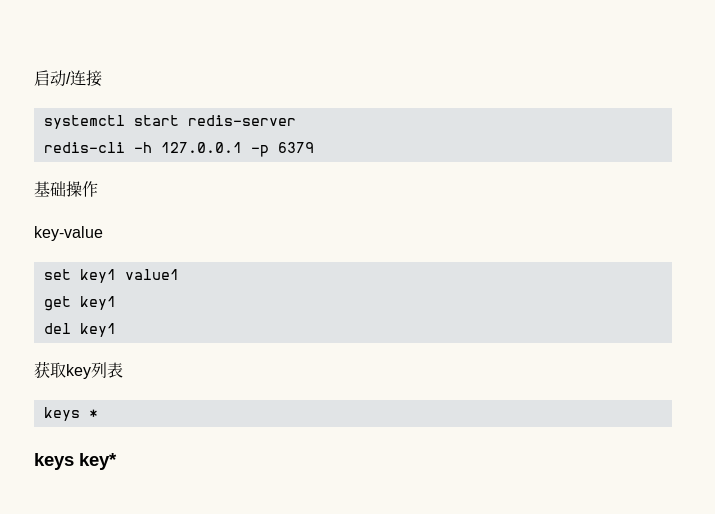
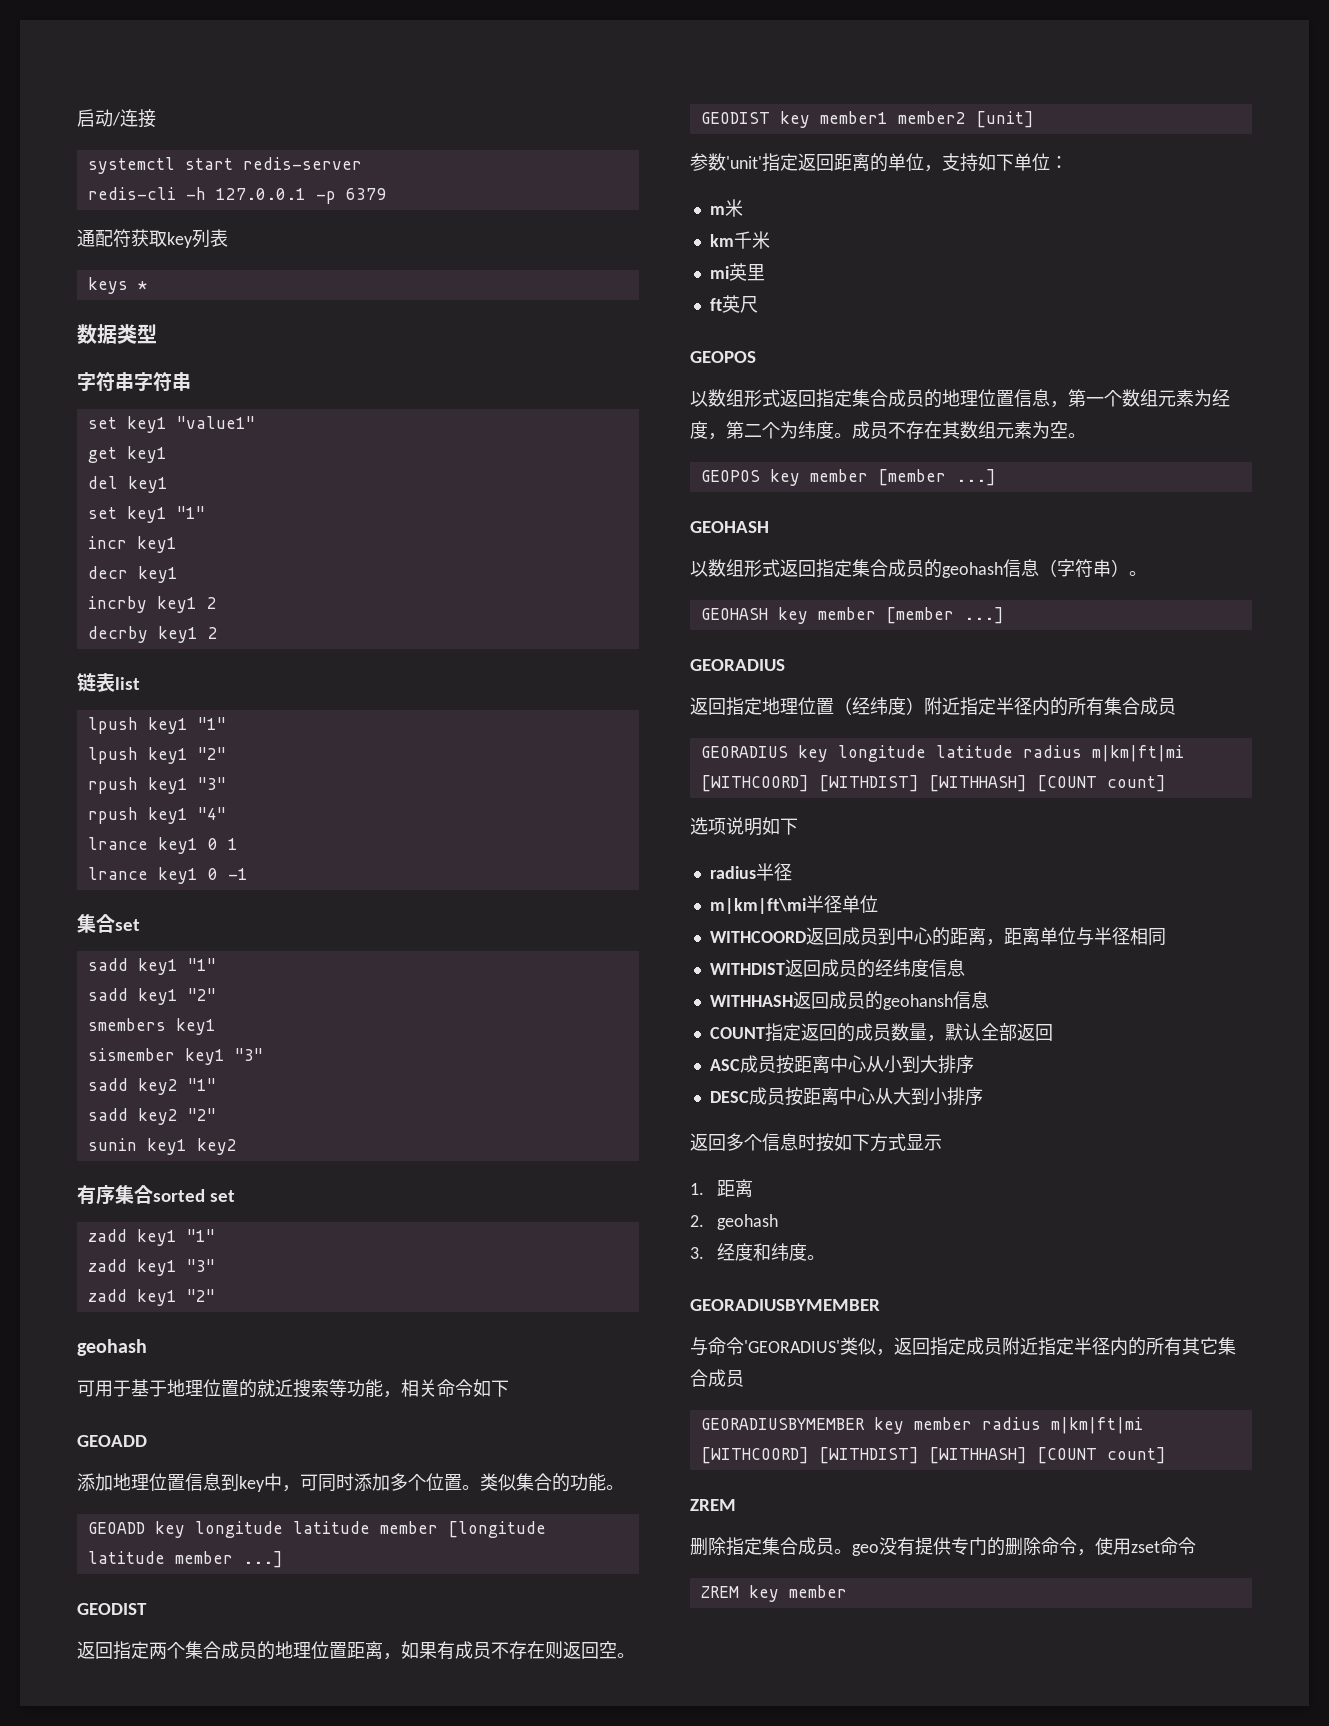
[34,181,98,197] [34,226,103,241] [43,269,179,283] [43,296,116,311] [43,323,116,337] 基础操作 // key-value // set key1 value1 // get key1 // del key1 // -> [77,229,131,248] 通配符
[34,453,117,470] keys key* -> [77,324,157,344] [77,372,191,391] [87,416,255,433] [87,446,167,463] [87,476,168,493] [87,506,205,523] [87,536,177,553] [87,566,178,583] [87,596,217,613] [87,626,218,643] [77,673,140,692] [87,717,226,734] [87,747,226,764] [87,777,226,794] [87,807,226,824] [87,837,238,854] [87,867,248,884] [77,914,140,933] [87,958,216,975] [87,988,216,1005] [87,1018,216,1035] [87,1048,263,1065] [87,1078,216,1095] [87,1108,216,1125] [87,1138,237,1155] [77,1185,236,1205] [87,1229,215,1246] [87,1259,215,1276] [87,1289,215,1306] [77,1339,147,1356] [77,1379,509,1398] [77,1435,147,1447] [77,1473,624,1492] [87,1521,546,1538] [87,1551,283,1568] [77,1603,147,1615] [77,1641,635,1660] [700,111,1034,128] [690,153,1068,172] [709,199,743,217] [709,231,770,249] [709,263,765,281] [709,295,758,313] [690,351,756,363] [690,389,1230,408] [690,421,1086,440] [700,469,996,486] [690,521,769,533] [690,559,1147,578] [700,607,1004,624] [690,659,785,671] [690,697,1176,716] [700,745,1184,762] [700,775,1166,792] [690,817,798,836] [709,863,792,881] [709,895,878,914] [709,927,1166,946] [709,959,965,978] [709,991,989,1010] [709,1023,1053,1042] [709,1055,974,1074] [709,1087,983,1106] [690,1133,942,1152] [690,1179,753,1197] [690,1214,778,1230] [690,1243,825,1261] [690,1299,880,1311] [690,1337,1236,1356] [690,1369,744,1387] [700,1417,1143,1434] [700,1447,1166,1464] [690,1499,736,1511] [690,1537,1196,1556] [700,1585,847,1602] 数据类型 // 字符串字符串 // set key1 "value1" // get key1 // del key1 // set key1 "1" // incr key1 // decr key1 // incrby key1 2 // decrby key1 2 // 链表list // lpush key1 "1" // lpush key1 "2" // rpush key1 "3" // rpush key1 "4" // lrance key1 0 1 // lrance key1 0 -1 // 集合set // sadd key1 "1" // sadd key1 "2" // smembers key1 // sismember key1 "3" // sadd key2 "1" // sadd key2 "2" // sunin key1 key2 // 有序集合sorted set // zadd key1 "1" // zadd key1 "3" // zadd key1 "2" // geohash // 可用于基于地理位置的就近搜索等功能，相关命令如下 // GEOADD // 添加地理位置信息到key中，可同时添加多个位置。类似集合的功能。 // GEOADD key longitude latitude member [longitude latitude member ...] // GEODIST // 返回指定两个集合成员的地理位置距离，如果有成员不存在则返回空。 // GEODIST key member1 member2 [unit] // 参数'unit'指定返回距离的单位，支持如下单位： // m米 // km千米 // mi英里 // ft英尺 // GEOPOS // 以数组形式返回指定集合成员的地理位置信息，第一个数组元素为经度，第二个为纬度。成员不存在其数组元素为空。 // GEOPOS key member [member ...] // GEOHASH // 以数组形式返回指定集合成员的geohash信息（字符串）。 // GEOHASH key member [member ...] // GEORADIUS // 返回指定地理位置（经纬度）附近指定半径内的所有集合成员 // GEORADIUS key longitude latitude radius m|km|ft|mi [WITHCOORD] [WITHDIST] [WITHHASH] [COUNT count] // 选项说明如下 // radius半径 // m|km|ft\mi半径单位 // WITHCOORD返回成员到中心的距离，距离单位与半径相同 // WITHDIST返回成员的经纬度信息 // WITHHASH返回成员的geohansh信息 // COUNT指定返回的成员数量，默认全部返回 // ASC成员按距离中心从小到大排序 // DESC成员按距离中心从大到小排序 // 返回多个信息时按如下方式显示 // 1.距离 // 2. geohash // 3.经度和纬度。 // GEORADIUSBYMEMBER // 与命令'GEORADIUS'类似，返回指定成员附近指定半径内的所有其它集合成员 // GEORADIUSBYMEMBER key member radius m|km|ft|mi [WITHCOORD] [WITHDIST] [WITHHASH] [COUNT count] // ZREM // 删除指定集合成员。geo没有提供专门的删除命令，使用zset命令 // ZREM key member

